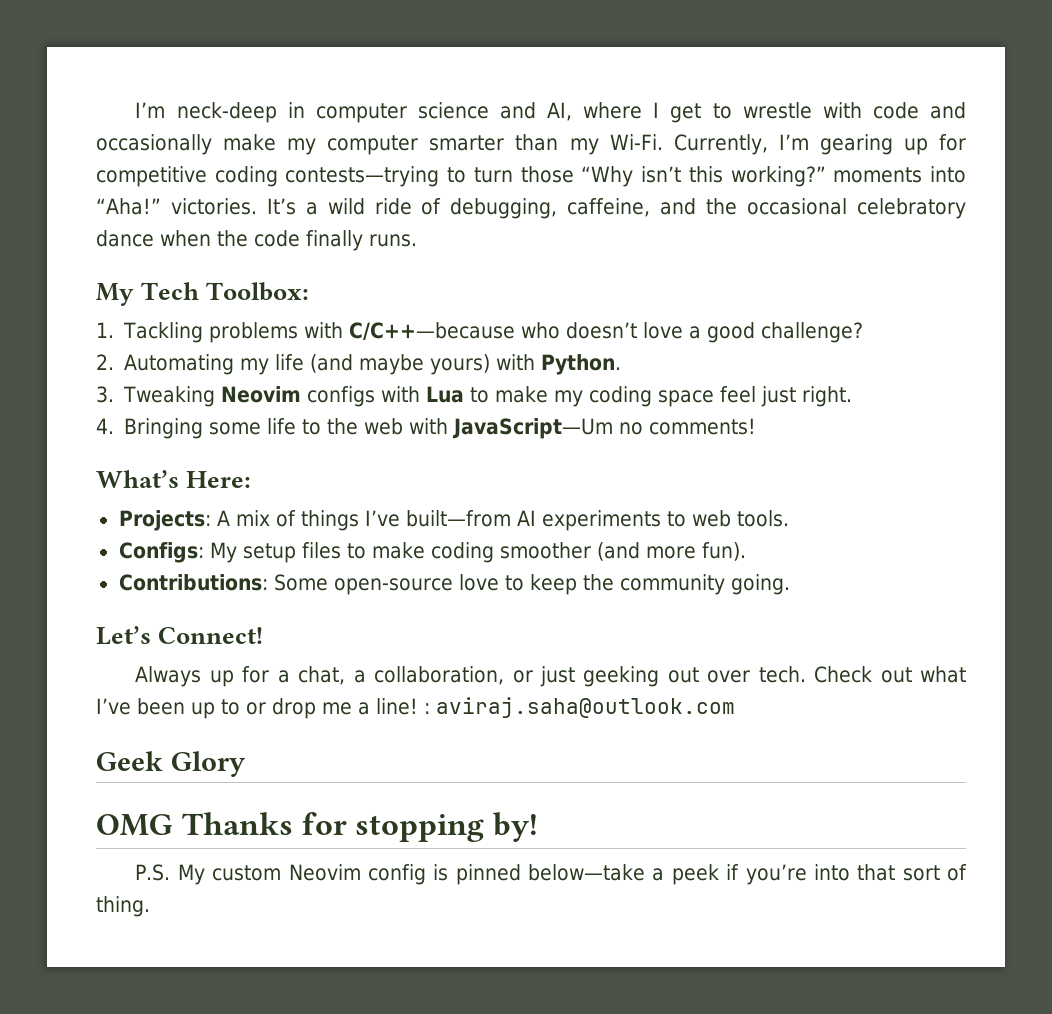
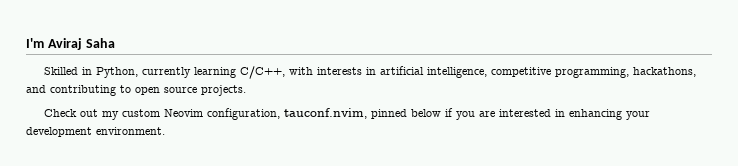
[135,102,966,123] [96,134,966,155] [96,166,967,187] [96,198,967,219] [96,230,417,251] [96,282,310,306] [96,322,864,343] [96,354,622,375] [96,386,853,407] [96,418,757,439] [96,470,252,488] [118,510,789,531] [118,542,746,563] [118,574,790,595] [96,626,264,645] [135,666,966,687] [96,697,735,719] [96,751,246,777] [96,812,539,842] [135,864,967,885] [96,896,150,917] I’m neck-deep in computer science and AI, where I get to wrestle with code and occasionally make my computer smarter than my Wi-Fi. Currently, I’m gearing up for competitive coding contests—trying to turn those “Why isn’t this working?” moments into “Aha!” victories. It’s a wild ride of debugging, caffeine, and the occasional celebratory dance when the code finally runs. // My Tech Toolbox: // 1. Tackling problems with C/C++—because who doesn’t love a good challenge? // 2. Automating my life (and maybe yours) with Python. // 3. Tweaking Neovim configs with Lua to make my coding space feel just right. // 4. Bringing some life to the web with JavaScript—Um no comments! // What’s Here: // Projects: A mix of things I’ve built—from AI experiments to web tools. // Configs: My setup files to make coding smoother (and more fun). // Contributions: Some open-source love to keep the community going. // Let’s Connect! // Always up for a chat, a collaboration, or just geeking out over tech. Check out what I’ve been up to or drop me a line! : aviraj.saha@outlook.com // Geek Glory // OMG Thanks for stopping by! // P.S. My custom Neovim config is pinned below—take a peek if you’re into that sort of thing. -> [26,38,115,50] [44,66,697,79] [26,85,246,96] [44,108,651,120] [26,127,165,137] I'm Aviraj Saha // Skilled in Python, currently learning C/C++, with interests in artificial intelligence, competitive programming, hackathons, and contributing to open source projects. // Check out my custom Neovim configuration, tauconf.nvim, pinned below if you are interested in enhancing your development environment.

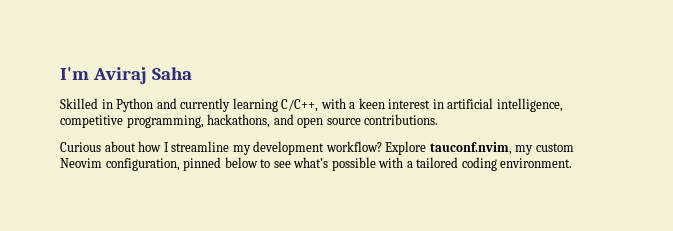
[96,67,139,78] Python, -> [116,98,177,112] Python and
[317,67,363,75] interests -> [349,98,431,109] a keen interest
[50,85,246,96] [44,109,99,117] contributing to open source projects. // Check out -> [297,114,439,128] [60,141,512,155] open source contributions. // Curious about how I streamline my development workflow? Explore tauconf.nvim,
[284,108,368,119] tauconf.nvim, -> (180, 164) none
[445,108,651,120] [26,127,92,137] if you are interested in enhancing your development -> [260,157,497,171] to see what’s possible with a tailored coding

